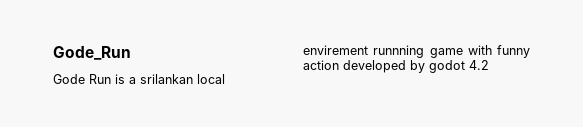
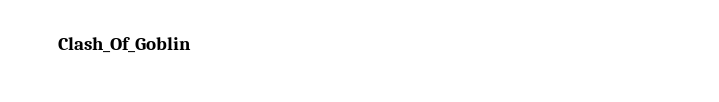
[53,46,131,60] [53,74,225,84] [303,45,530,58] [303,60,489,73] Gode_Run // Gode Run is a srilankan local envirement runnning game with funny action developed by godot 4.2 -> [58,37,191,53] Clash_Of_Goblin

